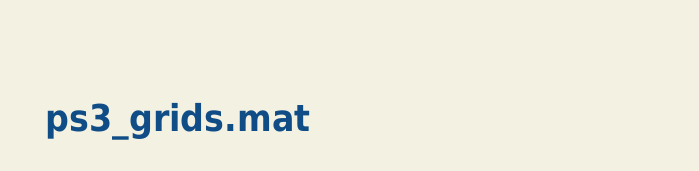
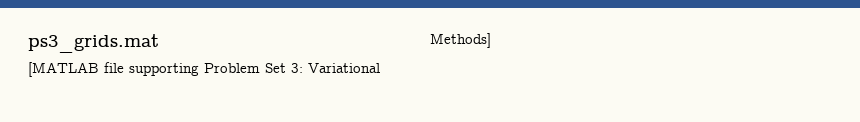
(310, 121) none -> [28,62,380,77] [430,33,491,48] // [MATLAB file supporting Problem Set 3: Variational Methods]

